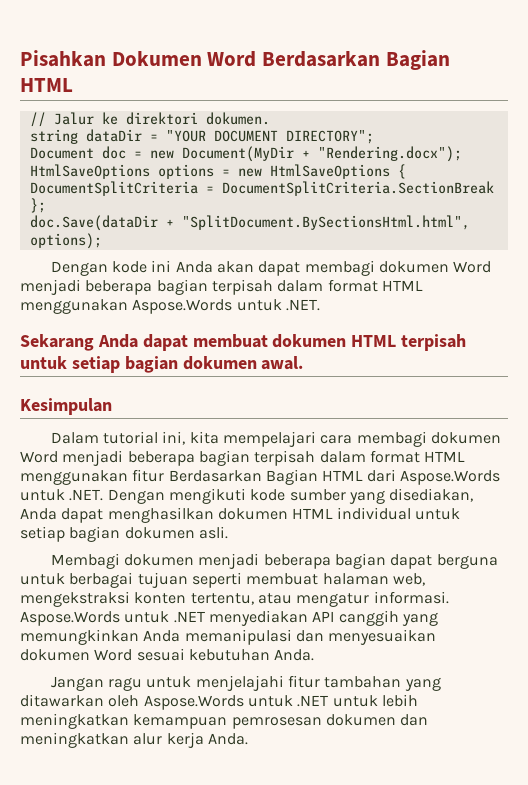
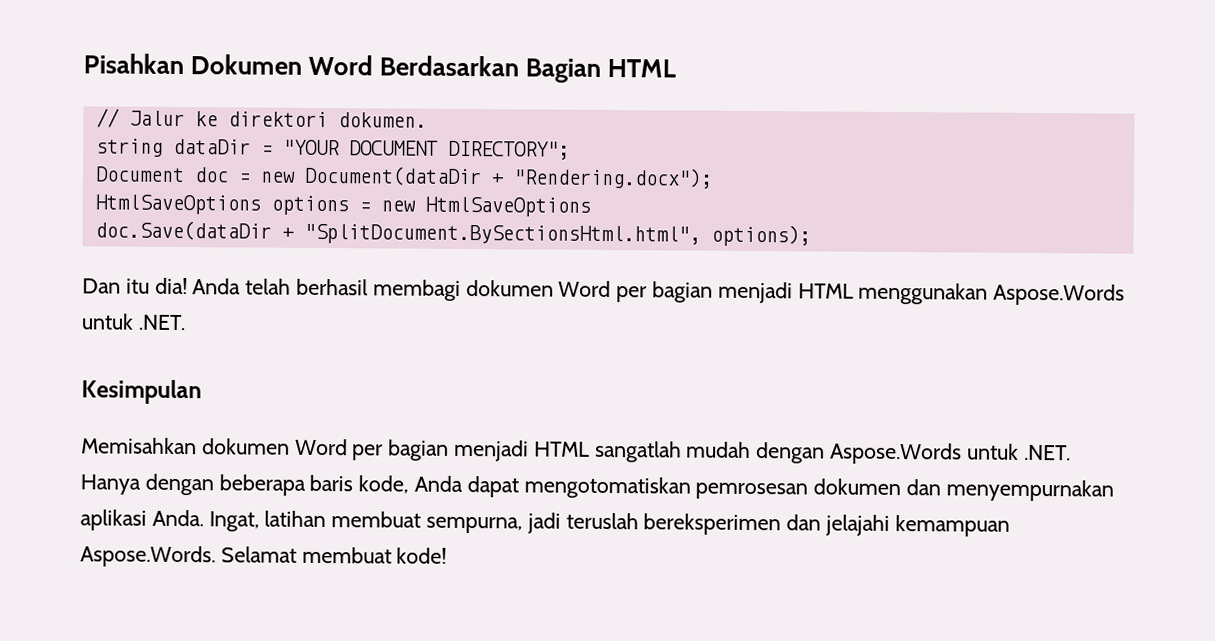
[181,146,294,162] Document(MyDir -> [303,165,482,187] Document(dataDir
[397,164,406,179] [29,181,494,196] [29,198,46,213] { DocumentSplitCriteria = DocumentSplitCriteria.SectionBreak }; -> (591, 206) none
[50,260,492,276] [20,279,378,295] Dengan kode ini Anda akan dapat membagi dokumen Word menjadi beberapa bagian terpisah dalam format -> [82,277,793,304] Dan itu dia! Anda telah berhasil membagi dokumen Word per bagian menjadi
[20,334,467,351] [20,356,304,373] [20,398,112,415] [50,431,502,447] [20,450,466,466] [20,469,500,485] [20,488,474,504] [20,507,460,523] [20,526,228,542] [50,553,498,569] [20,572,425,588] [20,591,449,607] [20,610,438,626] [20,629,437,645] [20,648,315,661] [50,675,441,691] [20,694,418,710] [20,713,429,729] [20,732,248,748] Sekarang Anda dapat membuat dokumen HTML terpisah untuk setiap bagian dokumen awal. // Kesimpulan // Dalam tutorial ini, kita mempelajari cara membagi dokumen Word menjadi beberapa bagian terpisah dalam format HTML menggunakan fitur Berdasarkan Bagian HTML dari Aspose.Words untuk .NET. Dengan mengikuti kode sumber yang disediakan, Anda dapat menghasilkan dokumen HTML individual untuk setiap bagian dokumen asli. // Membagi dokumen menjadi beberapa bagian dapat berguna untuk berbagai tujuan seperti membuat halaman web, mengekstraksi konten tertentu, atau mengatur informasi. Aspose.Words untuk .NET menyediakan API canggih yang memungkinkan Anda memanipulasi dan menyesuaikan dokumen Word sesuai kebutuhan Anda. // Jangan ragu untuk menjelajahi fitur tambahan yang ditawarkan oleh Aspose.Words untuk .NET untuk lebih meningkatkan kemampuan pemrosesan dokumen dan meningkatkan alur kerja Anda. -> [81,379,202,405] [81,437,1071,465] [80,473,1114,502] [80,509,1010,537] [80,545,448,568] Kesimpulan // Memisahkan dokumen Word per bagian menjadi HTML sangatlah mudah dengan Aspose.Words untuk .NET. Hanya dengan beberapa baris kode, Anda dapat mengotomatiskan pemrosesan dokumen dan menyempurnakan aplikasi Anda. Ingat, latihan membuat sempurna, jadi teruslah bereksperimen dan jelajahi kemampuan Aspose.Words. Selamat membuat kode!

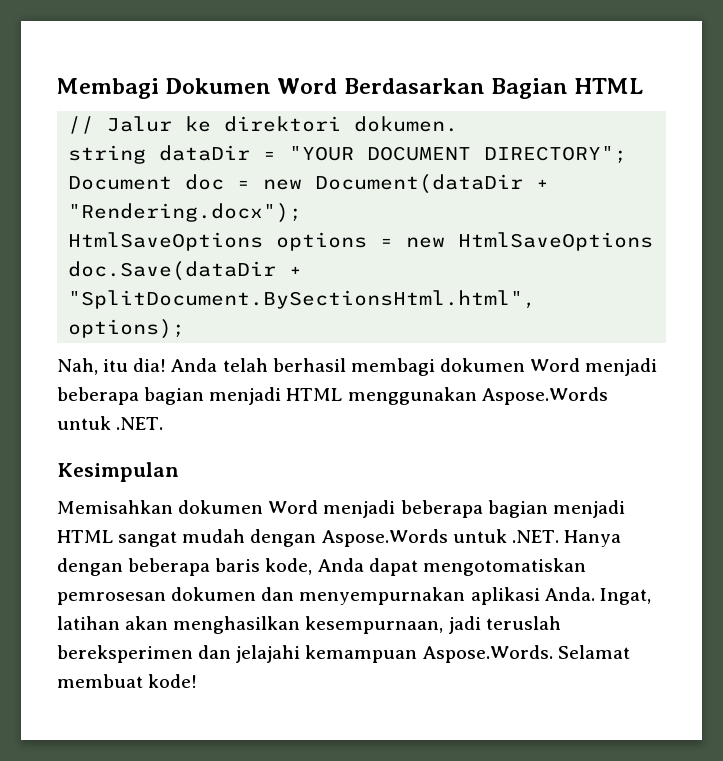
[83,53,184,75] Pisahkan -> [57,78,159,99] Membagi
[82,278,121,294] Dan -> [57,358,98,375] Nah,
[616,286,648,303] per -> [585,358,658,376] [57,387,139,405] menjadi beberapa
[352,439,682,463] per bagian menjadi HTML sangatlah -> [323,500,625,518] [57,530,178,547] menjadi beberapa bagian menjadi HTML sangat
[331,511,524,534] membuat sempurna, -> [125,616,444,634] akan menghasilkan kesempurnaan,

